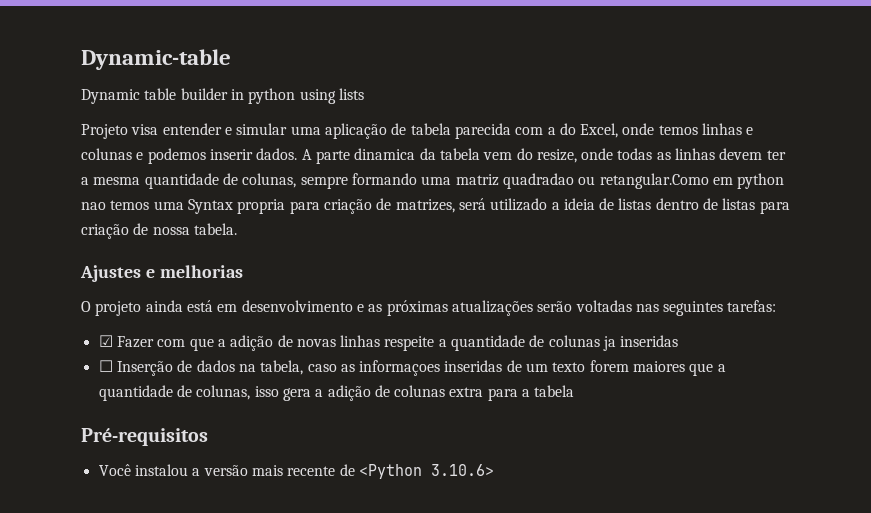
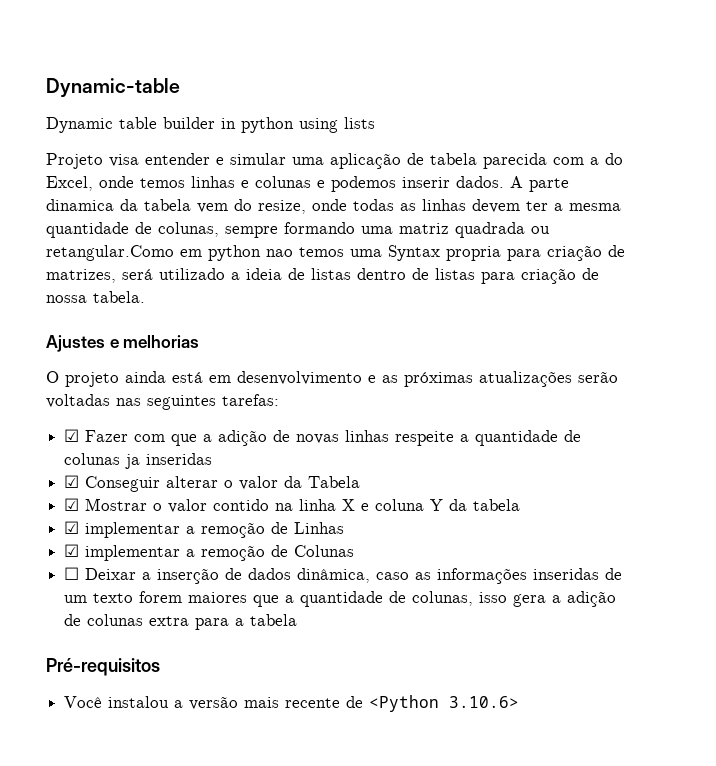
[502,173,574,189] quadradao -> [455,222,525,238] quadrada
[98,360,304,376] ☐ Inserção de dados na tabela, -> [64,475,361,492] [64,498,521,513] [64,521,345,538] [64,544,355,561] [64,567,371,584] ☑ Conseguir alterar o valor da Tabela // ☑ Mostrar o valor contido na linha X e coluna Y da tabela // ☑ implementar a remoção de Linhas // ☑ implementar a remoção de Colunas // ☐ Deixar a inserção de dados dinâmica,
[359,360,441,376] informaçoes -> [437,568,528,584] informações

